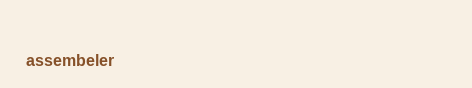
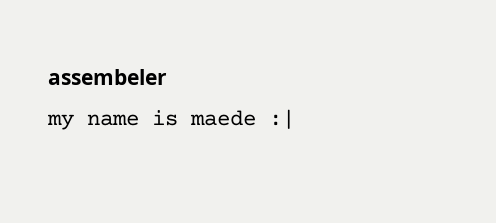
(114, 60) none -> [47,109,295,130] // my name is maede :|

